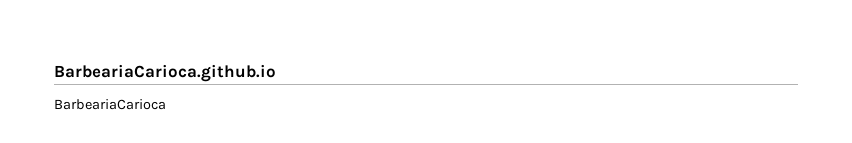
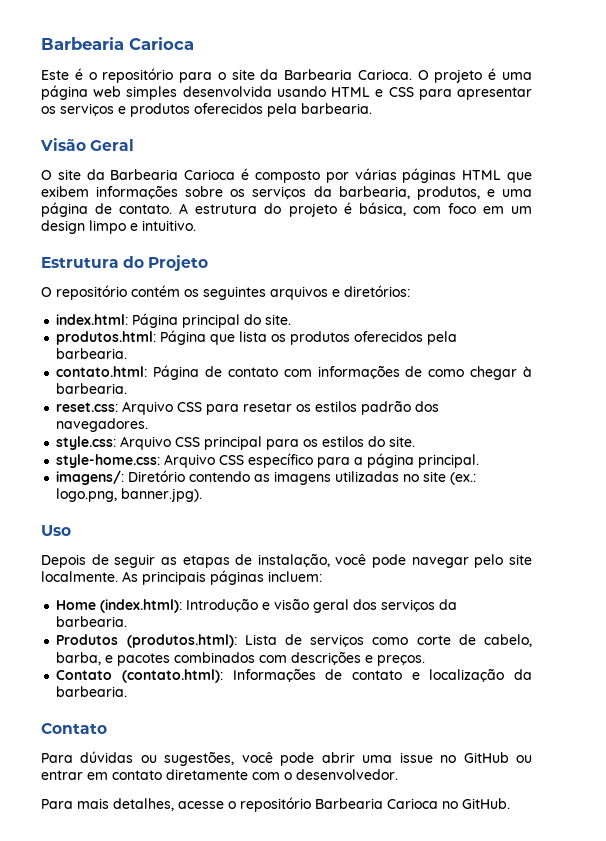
[54,64,276,82] [54,99,166,110] BarbeariaCarioca.github.io // BarbeariaCarioca -> [41,37,194,50] [41,68,532,83] [41,85,532,100] [41,103,372,117] [40,138,135,151] [41,168,532,183] [41,185,532,200] [41,202,532,217] [41,220,196,234] [41,255,209,271] [41,285,410,300] [56,313,292,328] [56,330,458,345] [56,348,128,359] [56,365,532,380] [56,383,128,394] [56,400,440,415] [56,418,149,432] [56,436,416,450] [56,453,480,468] [56,470,477,485] [56,488,203,502] [41,525,71,536] [41,553,532,568] [41,570,322,585] [56,598,458,613] [56,616,128,627] [56,634,532,648] [56,651,426,666] [56,668,532,683] [56,686,128,697] [41,723,107,734] [41,751,532,766] [41,769,398,780] [41,797,510,812] Barbearia Carioca // Este é o repositório para o site da Barbearia Carioca. O projeto é uma página web simples desenvolvida usando HTML e CSS para apresentar os serviços e produtos oferecidos pela barbearia. // Visão Geral // O site da Barbearia Carioca é composto por várias páginas HTML que exibem informações sobre os serviços da barbearia, produtos, e uma página de contato. A estrutura do projeto é básica, com foco em um design limpo e intuitivo. // Estrutura do Projeto // O repositório contém os seguintes arquivos e diretórios: // index.html: Página principal do site. // produtos.html: Página que lista os produtos oferecidos pela barbearia. // contato.html: Página de contato com informações de como chegar à barbearia. // reset.css: Arquivo CSS para resetar os estilos padrão dos navegadores. // style.css: Arquivo CSS principal para os estilos do site. // style-home.css: Arquivo CSS específico para a página principal. // imagens/: Diretório contendo as imagens utilizadas no site (ex.: logo.png, banner.jpg). // Uso // Depois de seguir as etapas de instalação, você pode navegar pelo site localmente. As principais páginas incluem: // Home (index.html): Introdução e visão geral dos serviços da barbearia. // Produtos (produtos.html): Lista de serviços como corte de cabelo, barba, e pacotes combinados com descrições e preços. // Contato (contato.html): Informações de contato e localização da barbearia. // Contato // Para dúvidas ou sugestões, você pode abrir uma issue no GitHub ou entrar em contato diretamente com o desenvolvedor. // Para mais detalhes, acesse o repositório Barbearia Carioca no GitHub.

